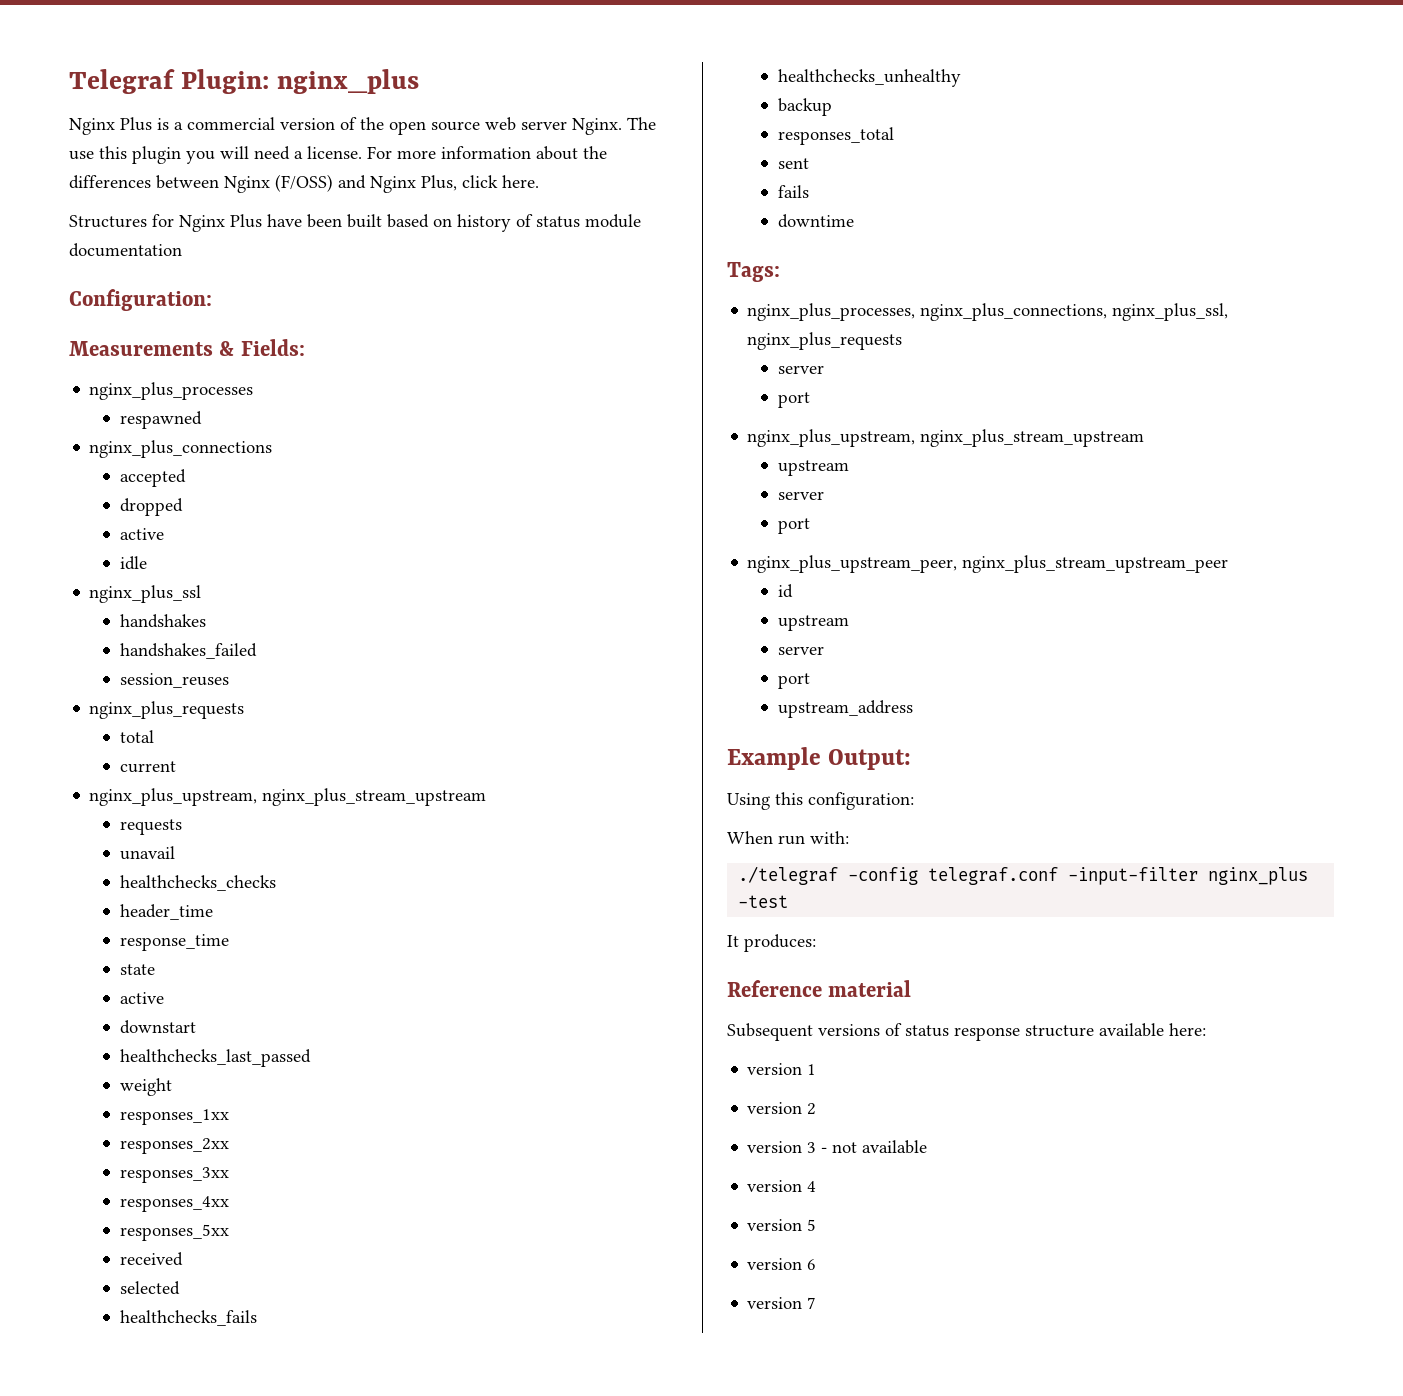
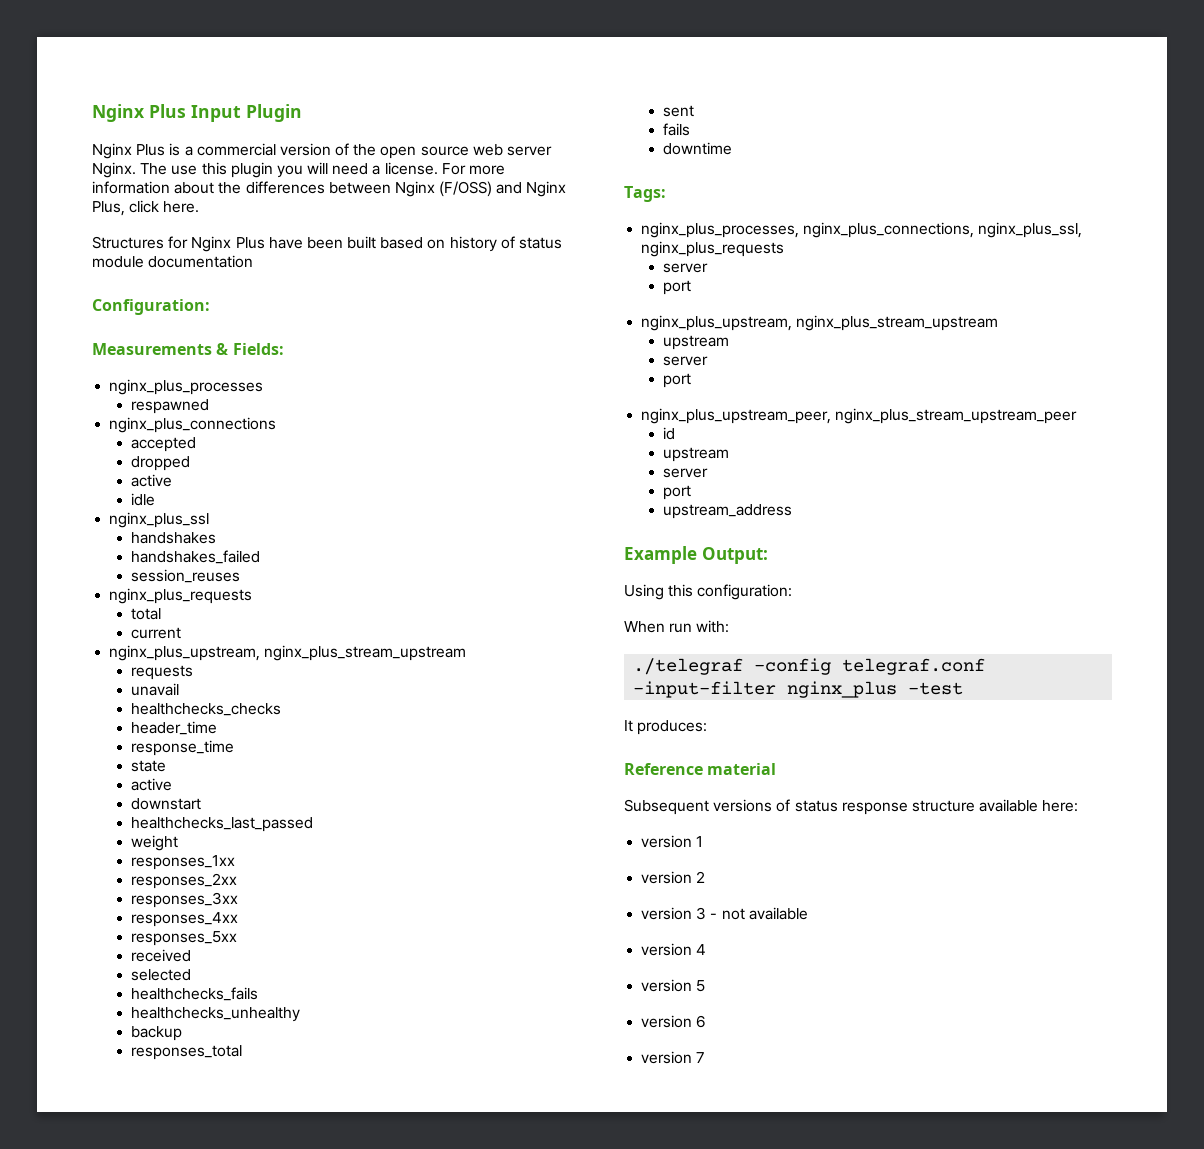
[69,69,419,94] Telegraf Plugin: nginx_plus -> [92,104,302,122] Nginx Plus Input Plugin

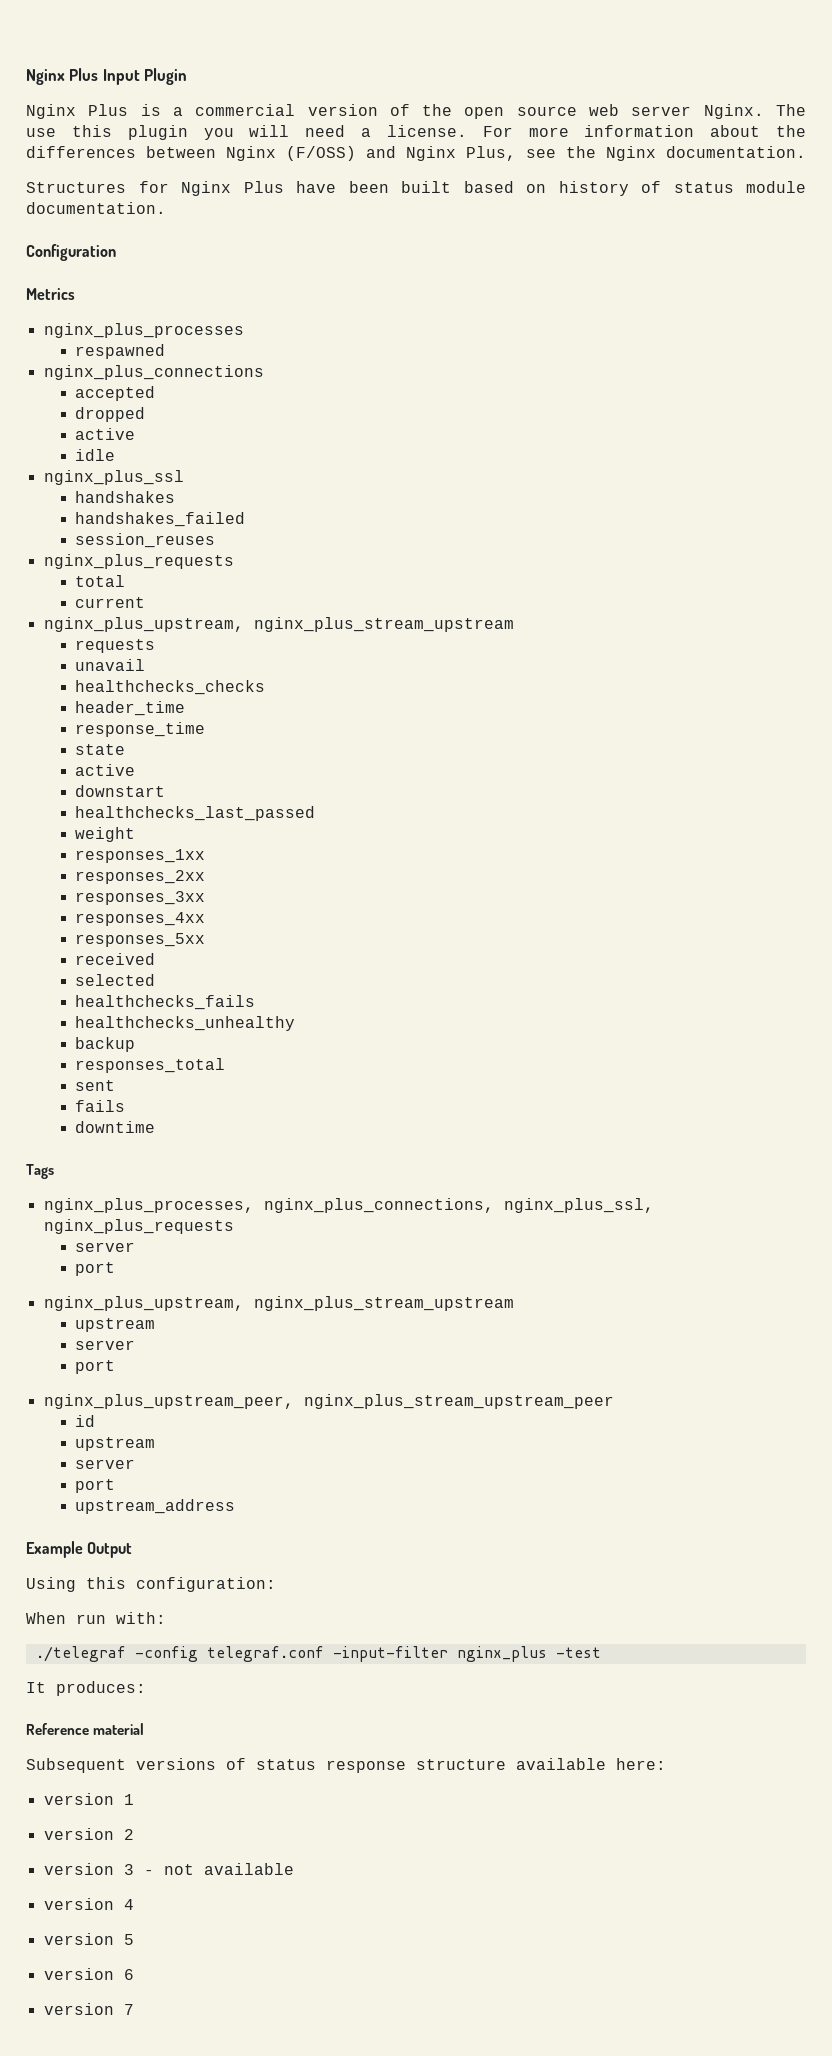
[129,200,200,213] click here. -> [526,146,806,161] see the Nginx documentation.
[148,255,254,268] [92,299,210,315] [92,343,284,355] documentation // Configuration: // Measurements & Fields: -> [26,202,166,214] [26,244,116,261] [26,288,75,300] documentation. // Configuration // Metrics
[624,186,666,202] Tags: -> [26,1164,54,1179] Tags
[701,547,768,564] Output: -> [87,1542,133,1558] Output

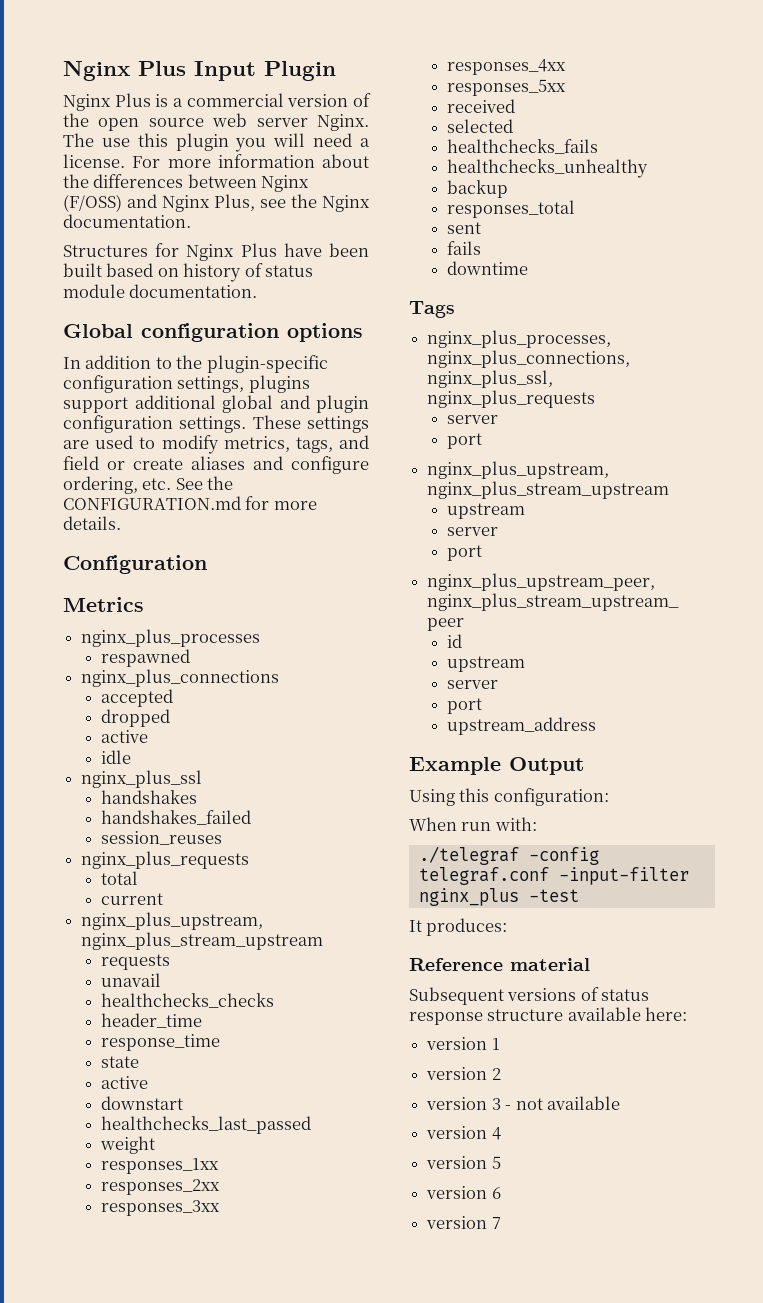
(166, 208) none -> [63,323,363,342] [63,355,328,373] [63,375,310,393] [63,395,369,413] [63,415,369,433] [63,435,369,454] [63,456,369,474] [63,476,234,494] [63,496,317,510] [63,516,121,530] // Global configuration options // In addition to the plugin-specific configuration settings, plugins support additional global and plugin configuration settings. These settings are used to modify metrics, tags, and field or create aliases and configure ordering, etc. See the CONFIGURATION.md for more details.

